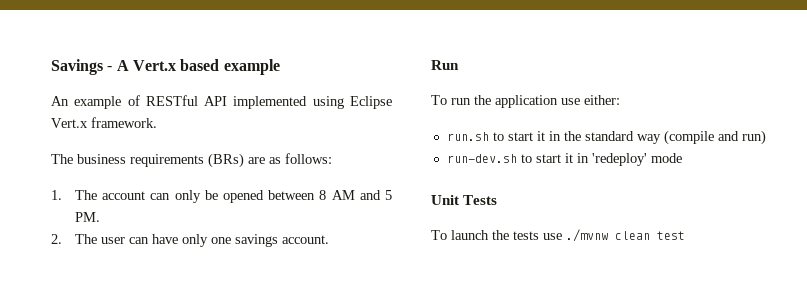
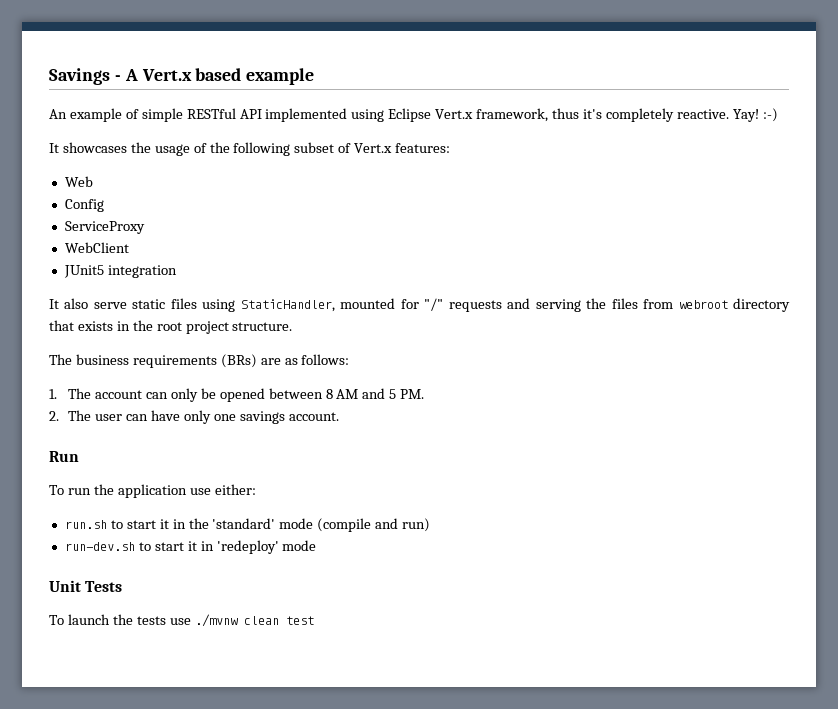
(140, 100) none -> [141,108,183,122] simple
[91,117,157,128] framework. -> [476,108,778,122] [49,142,451,156] [64,176,93,187] [64,199,104,212] [64,221,145,234] [64,242,129,253] [63,265,177,278] [49,298,791,312] [49,320,293,334] framework, thus it's completely reactive. Yay! :-) // It showcases the usage of the following subset of Vert.x features: // Web // Config // ServiceProxy // WebClient // JUnit5 integration // It also serve static files using StaticHandler, mounted for "/" requests and serving the files from webroot directory that exists in the root project structure.
[584,131,661,144] standard way -> [212,518,314,529] 'standard' mode

